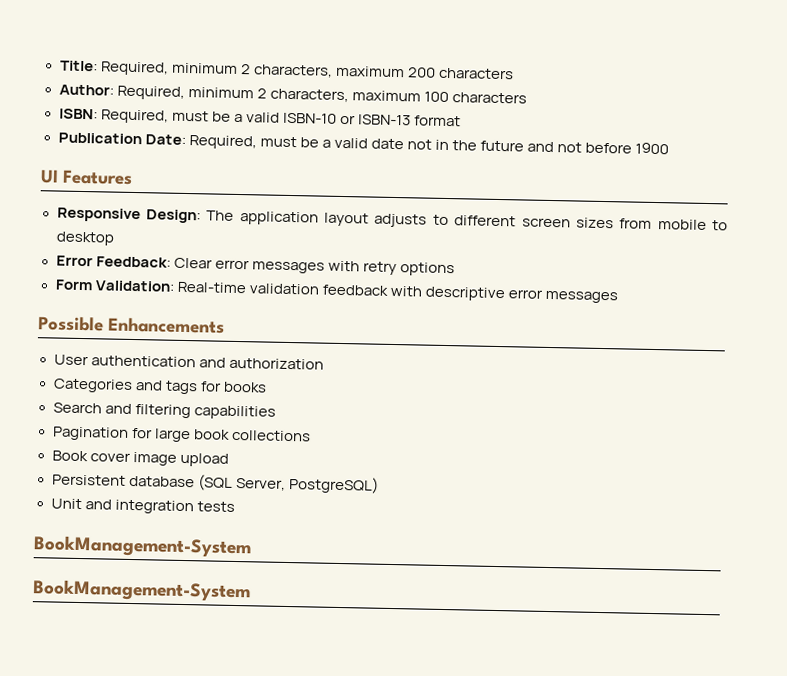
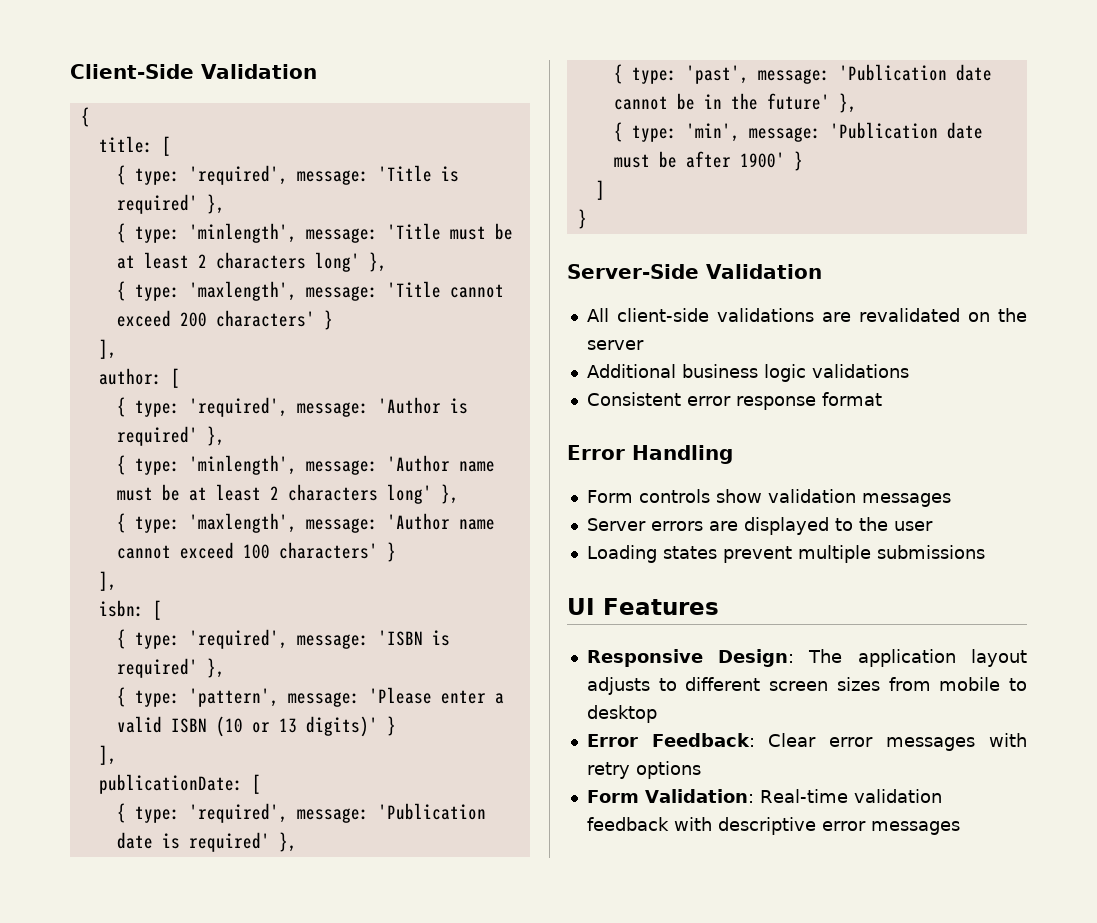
[59,60,514,80] [58,84,527,104] [58,108,461,127] [57,132,670,155] Title: Required, minimum 2 characters, maximum 200 characters // Author: Required, minimum 2 characters, maximum 100 characters // ISBN: Required, must be a valid ISBN-10 or ISBN-13 format // Publication Date: Required, must be a valid date not in the future and not before 1900 -> [70,64,317,79] [80,107,90,127] [98,136,171,156] [116,165,459,185] [116,194,225,214] [116,223,513,243] [116,252,387,272] [116,281,504,301] [116,310,333,330] [98,339,117,359] [98,368,180,388] [116,397,468,417] [116,426,225,446] [116,455,495,475] [116,484,459,504] [116,513,495,533] [116,542,396,562] [98,571,117,591] [98,600,162,620] [116,629,450,649] [116,658,225,678] [116,687,504,707] [116,716,396,737] [98,745,117,765] [98,774,261,794] [116,803,486,823] [116,832,297,852] [613,64,992,84] [613,93,857,113] [613,122,983,142] [613,151,803,171] [595,180,605,200] [577,209,587,229] [567,264,822,279] [586,308,1027,322] [586,340,644,350] [586,364,909,382] [586,392,882,410] [567,445,733,464] [586,489,951,507] [586,517,933,535] [586,545,985,563] Client-Side Validation // { // title: [ // { type: 'required', message: 'Title is required' }, // { type: 'minlength', message: 'Title must be at least 2 characters long' }, // { type: 'maxlength', message: 'Title cannot exceed 200 characters' } // ], // author: [ // { type: 'required', message: 'Author is required' }, // { type: 'minlength', message: 'Author name must be at least 2 characters long' }, // { type: 'maxlength', message: 'Author name cannot exceed 100 characters' } // ], // isbn: [ // { type: 'required', message: 'ISBN is required' }, // { type: 'pattern', message: 'Please enter a valid ISBN (10 or 13 digits)' } // ], // publicationDate: [ // { type: 'required', message: 'Publication date is required' }, // { type: 'past', message: 'Publication date cannot be in the future' }, // { type: 'min', message: 'Publication date must be after 1900' } // ] // } // Server-Side Validation // All client-side validations are revalidated on the server // Additional business logic validations // Consistent error response format // Error Handling // Form controls show validation messages // Server errors are displayed to the user // Loading states prevent multiple submissions
[38,316,225,334] [53,354,324,370] [52,378,267,395] [52,402,276,420] [51,426,311,443] [51,450,229,467] [51,474,379,494] [50,498,235,515] [33,535,252,559] [32,579,251,603] // Possible Enhancements // User authentication and authorization // Categories and tags for books // Search and filtering capabilities // Pagination for large book collections // Book cover image upload // Persistent database (SQL Server, PostgreSQL) // Unit and integration tests // BookManagement-System // BookManagement-System -> (960, 828) none

